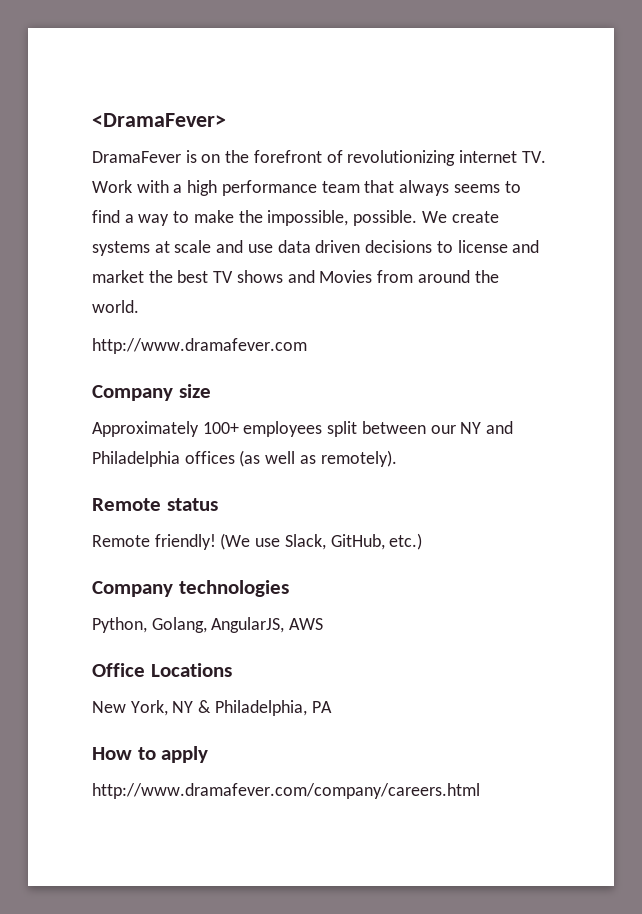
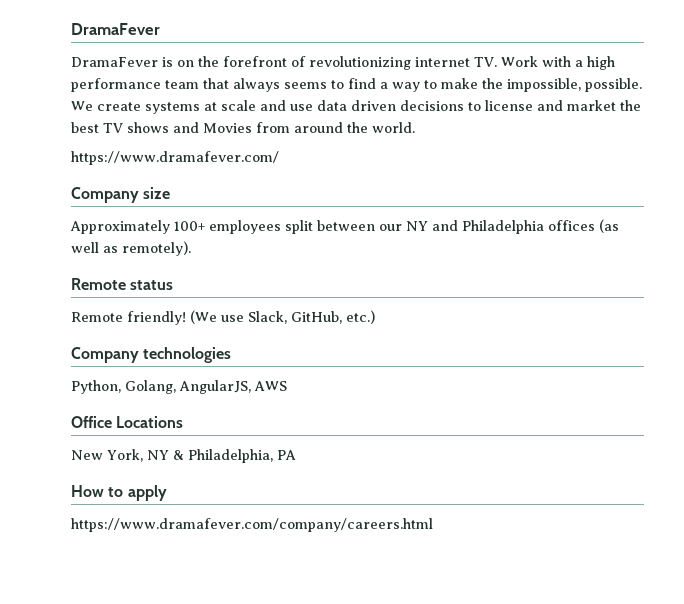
[92,113,226,127] <DramaFever> -> [71,23,160,35] DramaFever
[92,338,307,354] http://www.dramafever.com -> [71,151,279,165] https://www.dramafever.com/
[92,783,480,799] http://www.dramafever.com/company/careers.html -> [71,518,433,532] https://www.dramafever.com/company/careers.html

